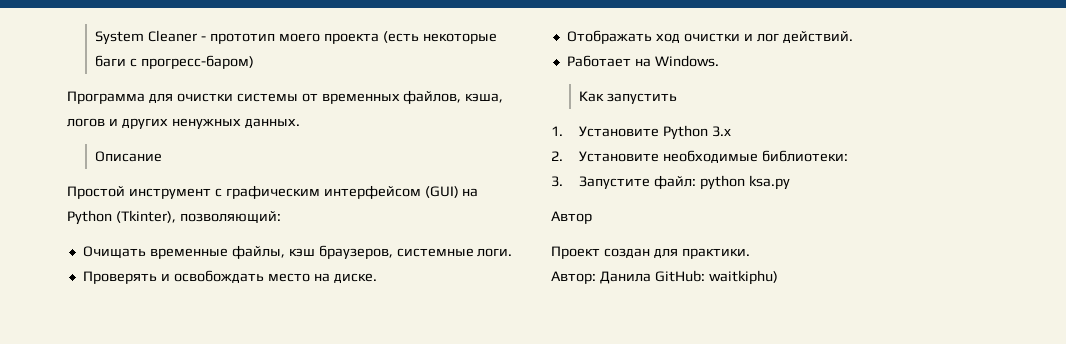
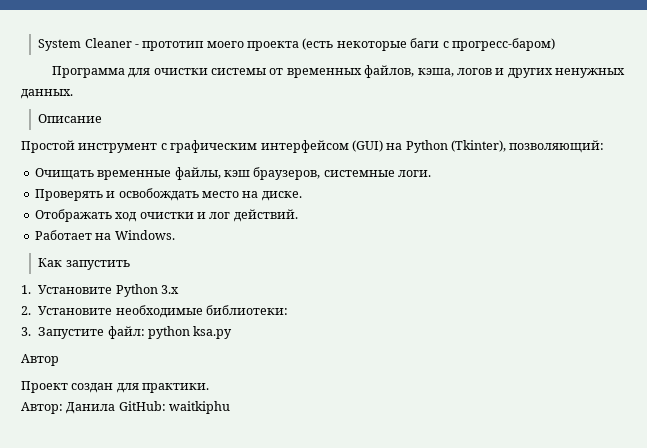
[708,270,778,285] waitkiphu) -> [169,401,231,414] waitkiphu

